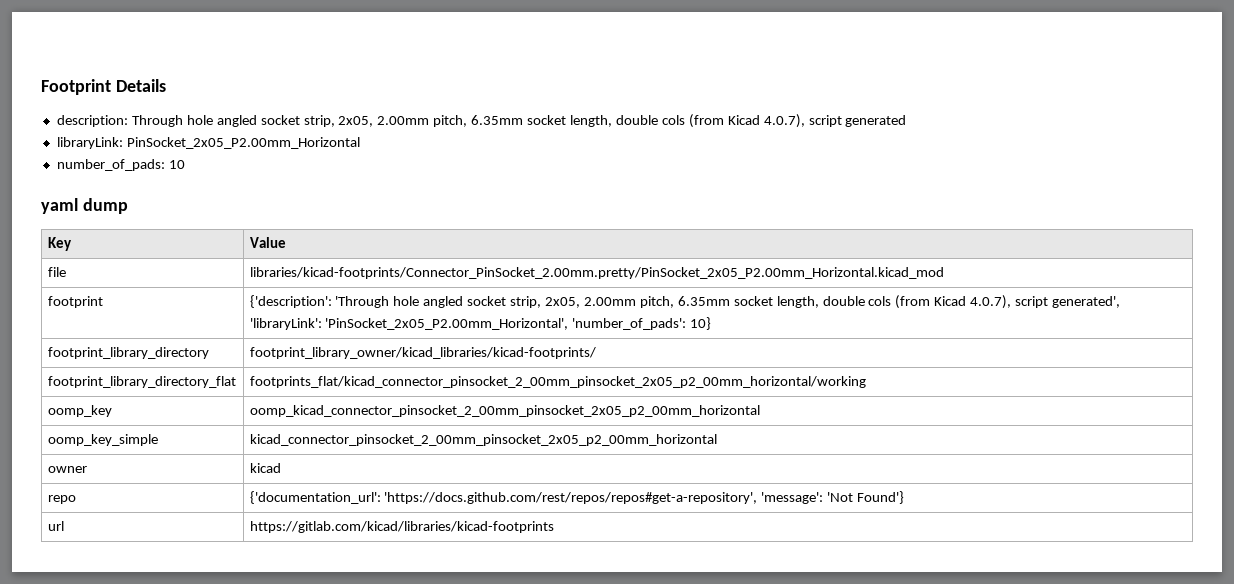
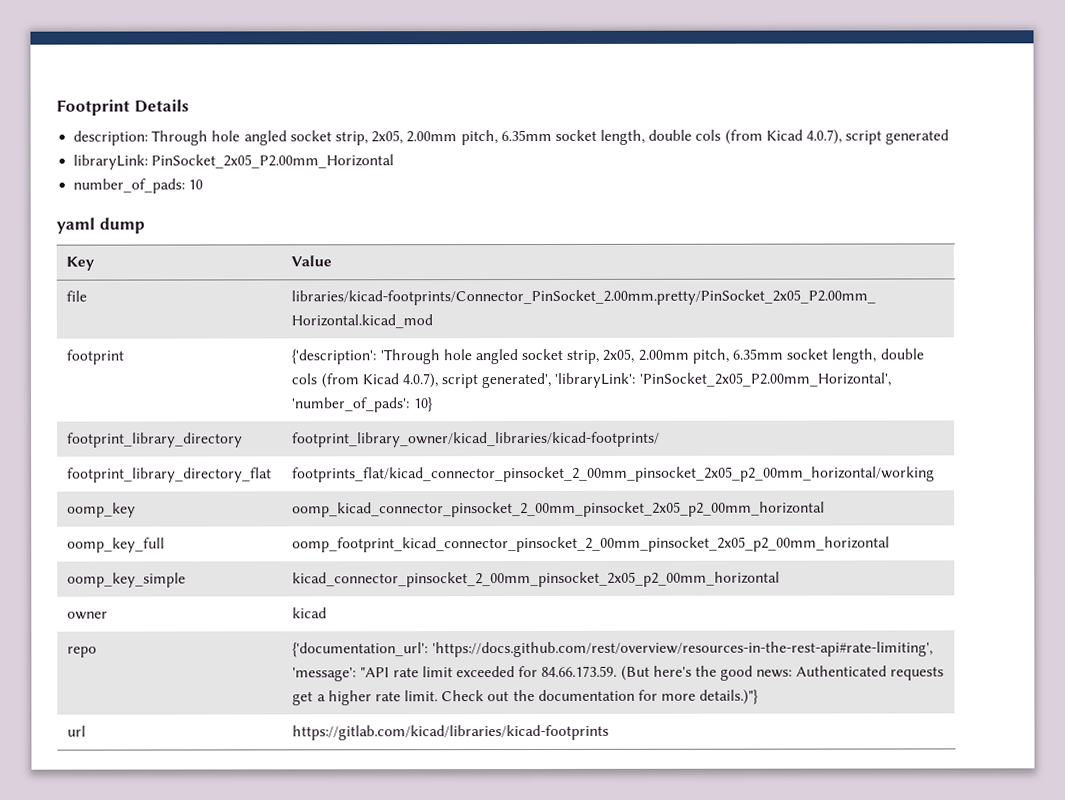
(760, 411) none -> [67,537,166,553] [292,536,891,553] // oomp_key_full | oomp_footprint_kicad_connector_pinsocket_2_00mm_pinsocket_2x05_p2_00mm_horizontal
[384,491,905,504] 'https://docs.github.com/rest/repos/repos#get-a-repository', 'message': 'Not Found'} -> [431,641,933,658] [292,665,944,682] [292,689,760,706] 'https://docs.github.com/rest/overview/resources-in-the-rest-api#rate-limiting', 'message': "API rate limit exceeded for 84.66.173.59. (But here's the good news: Authenticated requests get a higher rate limit. Check out the documentation for more details.)"}

